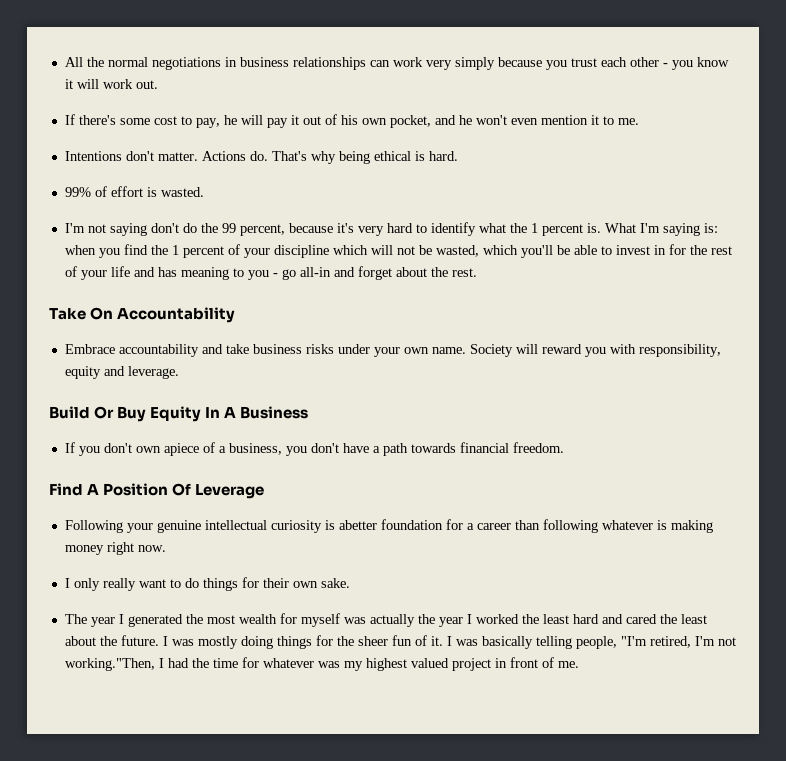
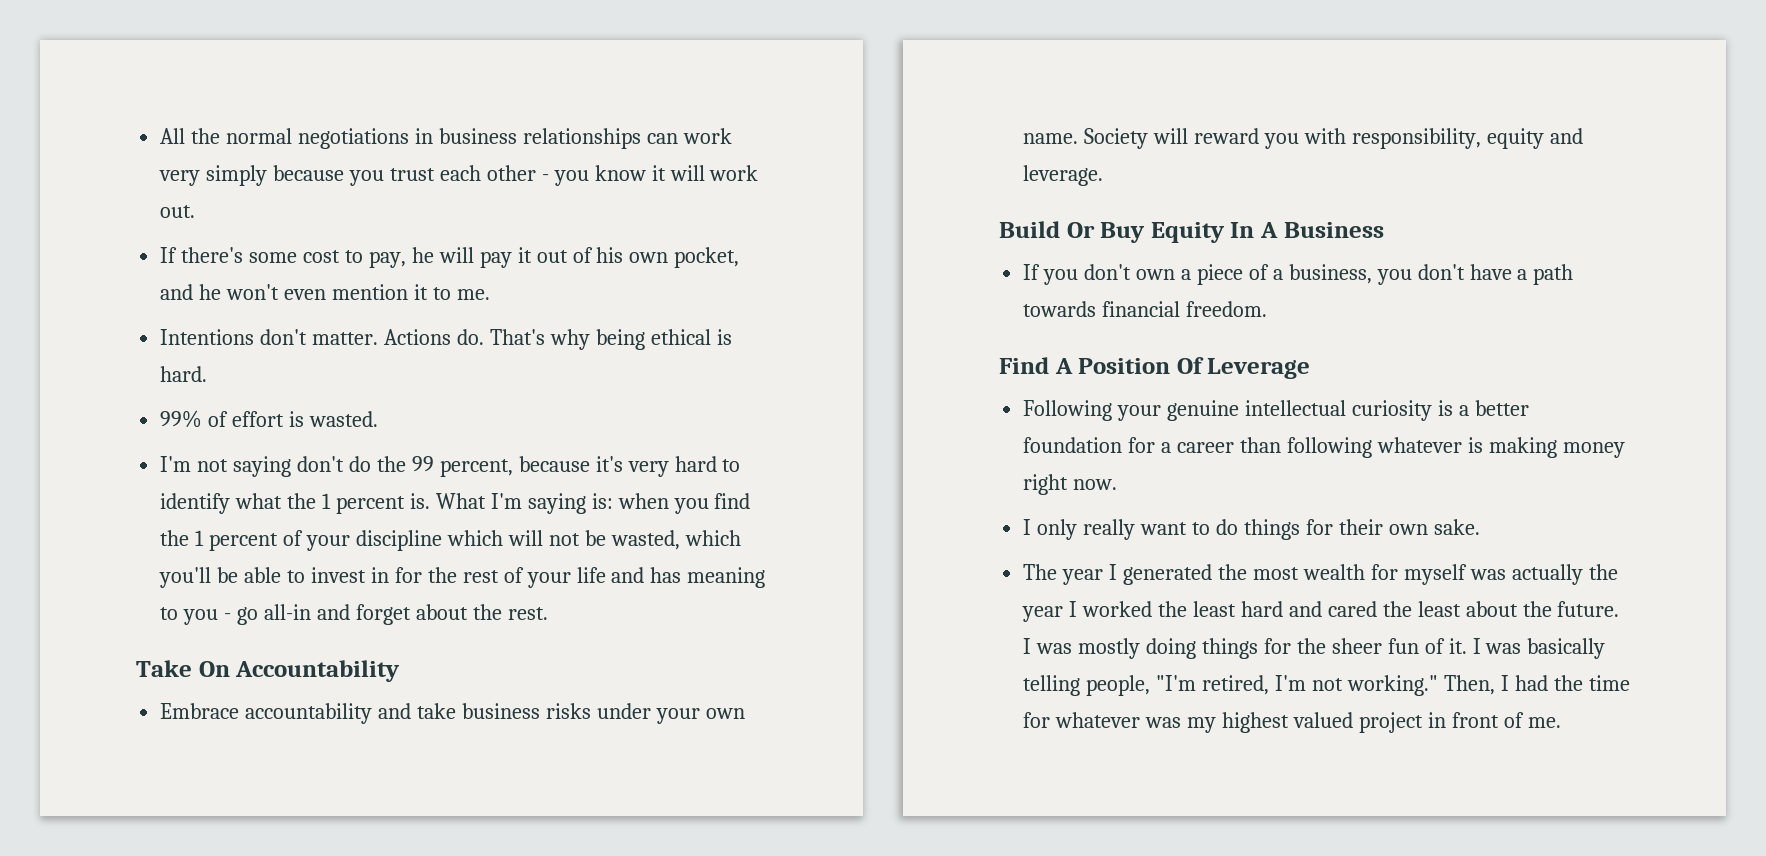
[163,443,199,456] apiece -> [1180,264,1243,285] a piece
[338,520,377,530] abetter -> [1458,400,1529,416] a better
[64,658,155,671] working."Then, -> [1346,675,1495,696] working." Then,

